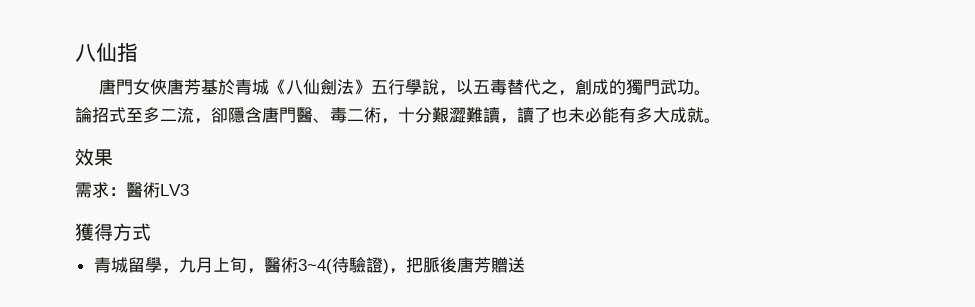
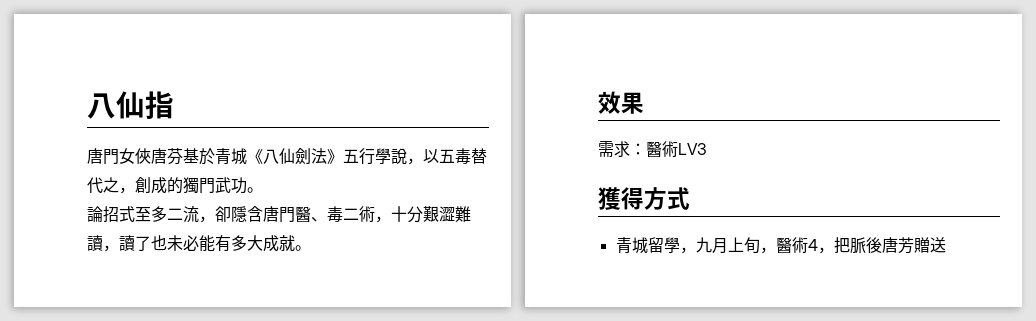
[184,79,202,95] 芳 -> [167,148,183,165] 芬
[297,257,389,274] 3~4(待驗證) -> [807,239,818,251] 4

